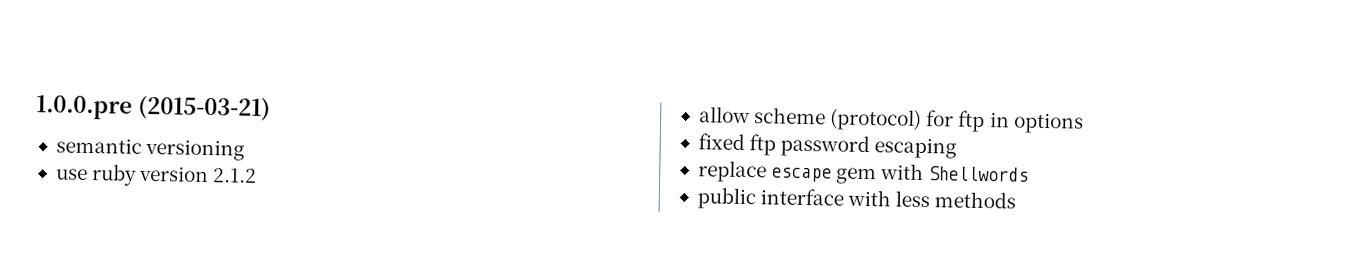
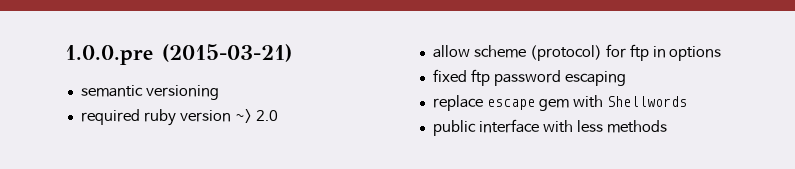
[55,168,88,180] use -> [80,109,140,125] required
[213,168,258,183] 2.1.2 -> [234,109,278,123] ~> 2.0

